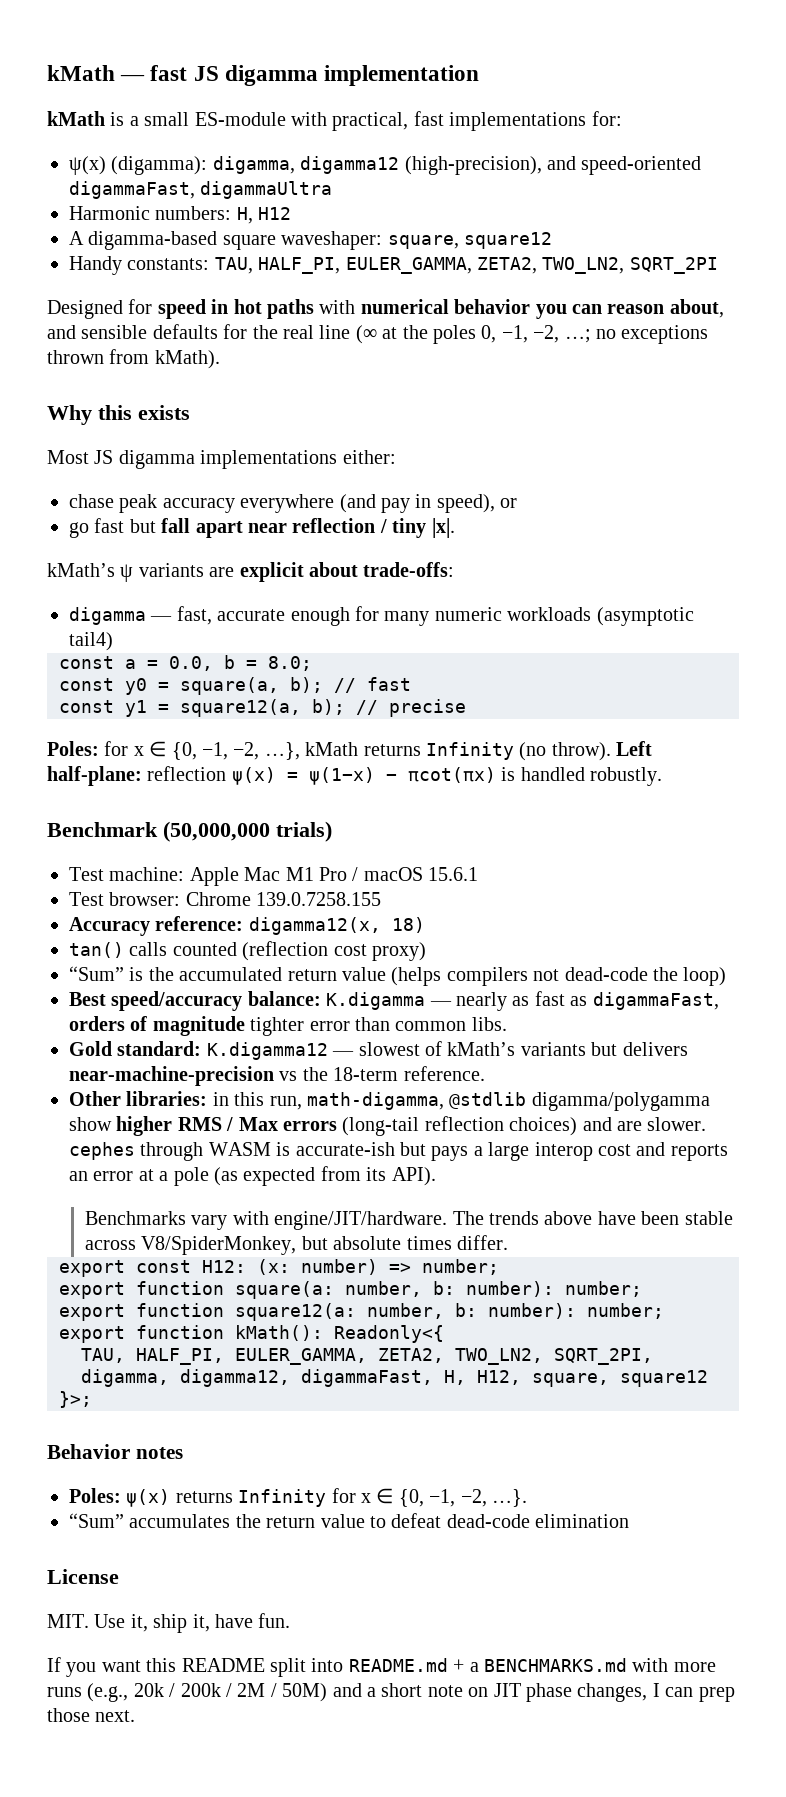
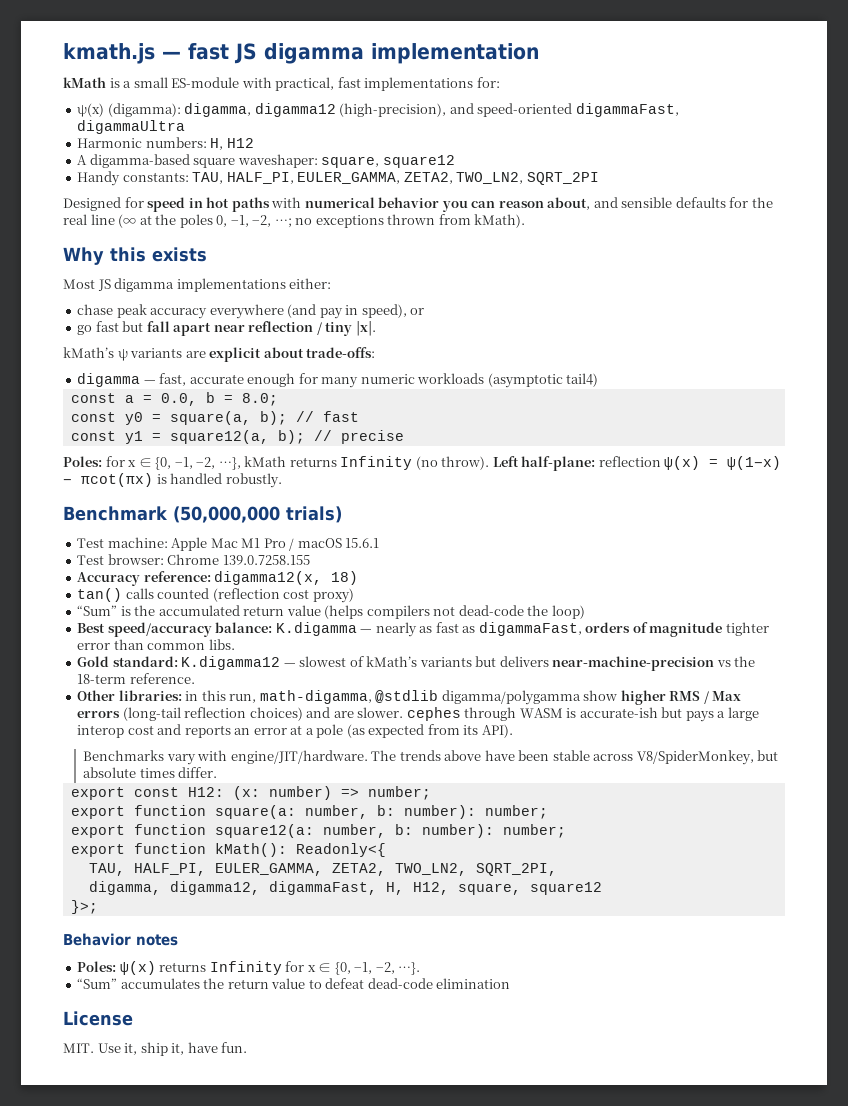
[47,65,115,81] kMath -> [63,43,155,64] kmath.js
[47,1657,716,1677] [47,1683,735,1702] [47,1708,136,1722] // If you want this README split into README.md + a BENCHMARKS.md with more runs (e.g., 20k / 200k / 2M / 50M) and a short note on JIT phase changes, I can prep those next. -> (248, 1047) none

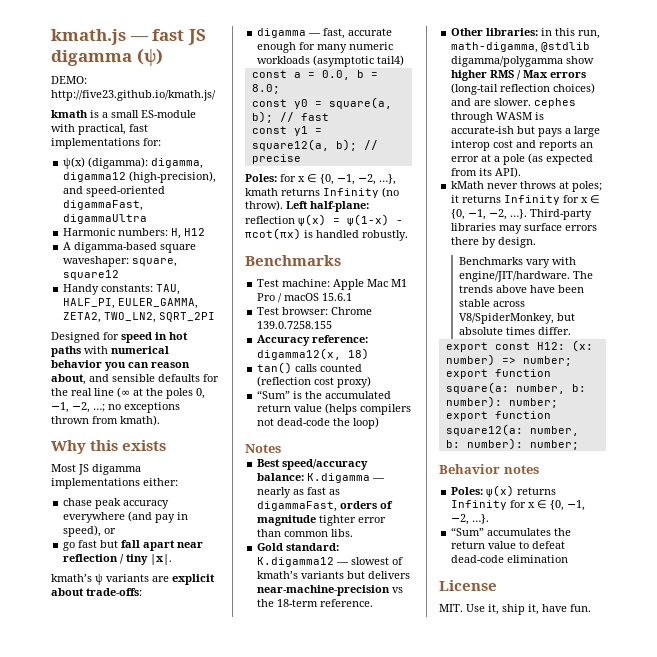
[371,43,539,64] [63,77,106,88] implementation // kMath -> [136,48,163,66] [51,76,87,84] [51,90,216,101] [51,110,88,118] (ψ) // DEMO: http://five23.github.io/kmath.js/ // kmath
[474,214,526,228] kMath). -> [120,415,160,426] kmath).
[63,347,114,358] kMath’s -> [51,574,92,582] kmath’s
[244,456,287,467] kMath -> [245,188,278,196] kmath
[63,506,342,523] Benchmark (50,000,000 trials) -> [245,255,341,266] Benchmarks
(585, 612) none -> [245,444,281,453] // Notes
[366,656,418,667] kMath’s -> [257,571,299,579] kmath’s
(513, 731) none -> [451,181,603,192] [451,195,601,205] [451,209,593,220] [451,223,598,234] [451,237,537,248] // kMath never throws at poles; it returns Infinity for x ∈ {0, −1, −2, …}. Third-party libraries may surface errors there by design.
[70,843,386,857] [88,863,557,876] [88,881,602,895] [70,900,98,914] // export function kMath(): Readonly<{ // TAU, HALF_PI, EULER_GAMMA, ZETA2, TWO_LN2, SQRT_2PI, // digamma, digamma12, digammaFast, H, H12, square, square12 // }>; -> (579, 445) none

